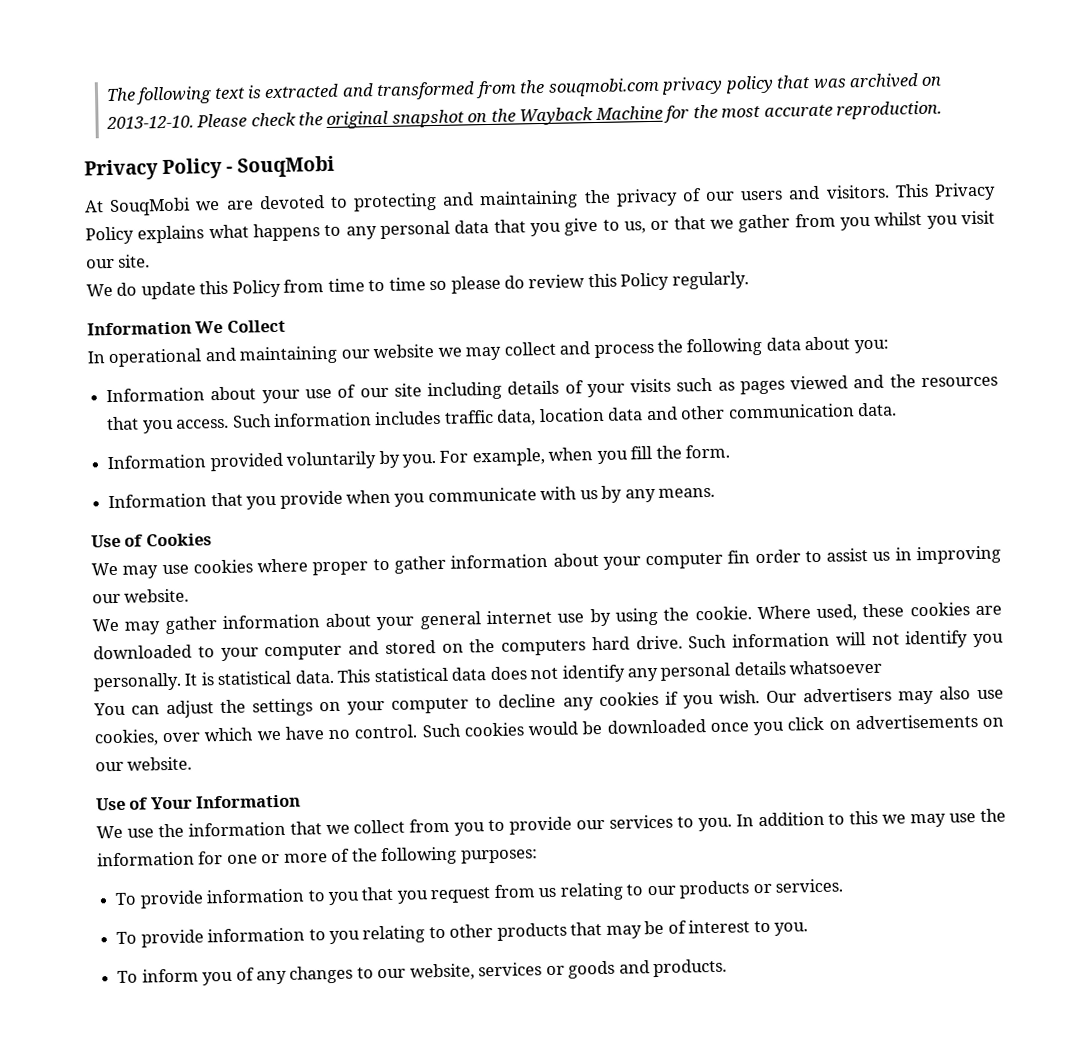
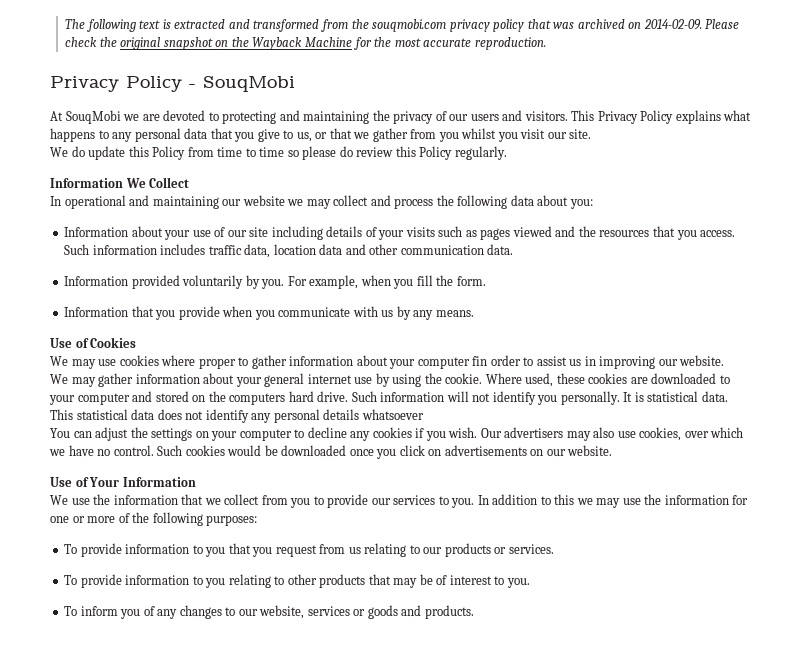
[105,115,194,130] 2013-12-10. -> [643,19,702,30] 2014-02-09.

